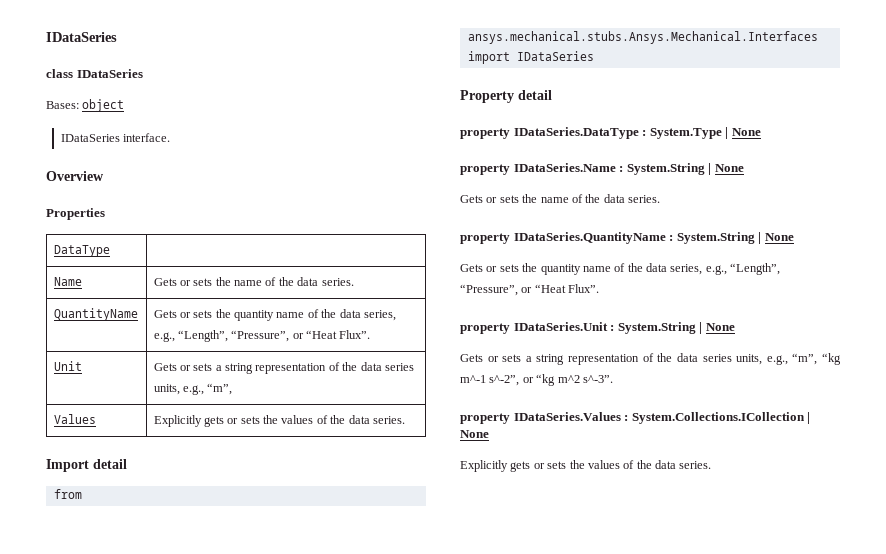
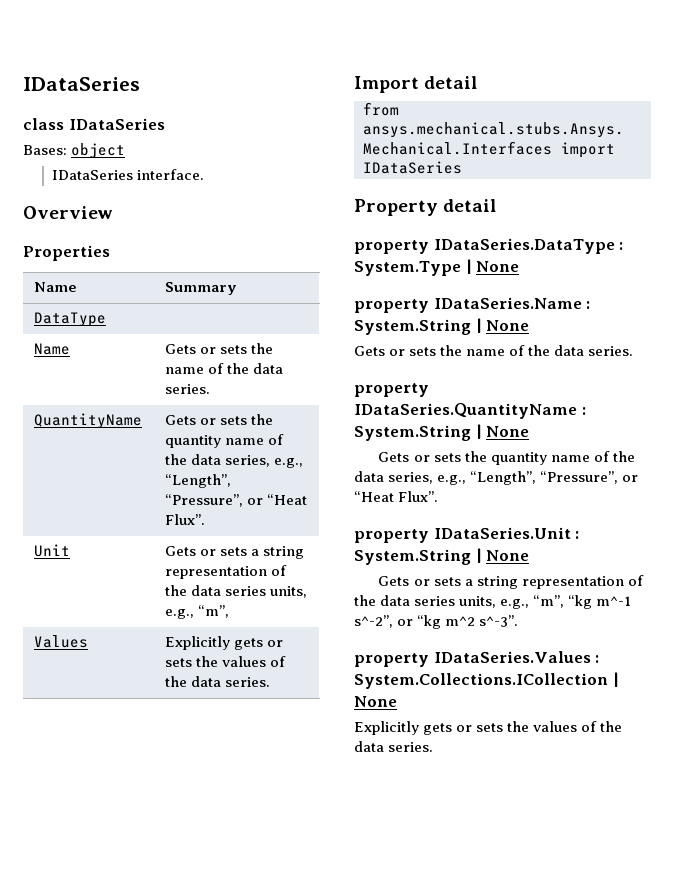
(105, 214) none -> [34,282,78,292] [165,282,238,295] // Name | Summary

